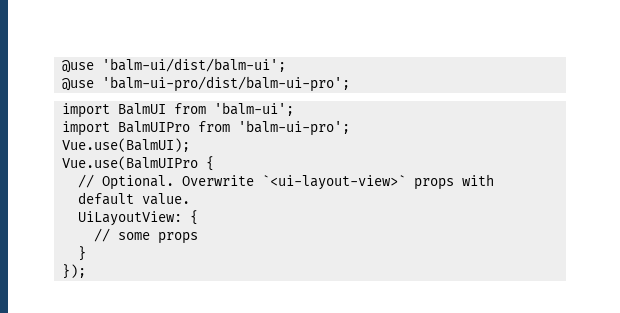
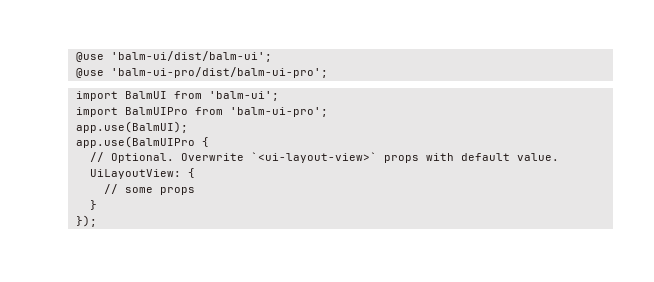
[62,138,191,152] [62,156,199,170] Vue.use(BalmUI); // Vue.use(BalmUIPro -> [75,121,188,133] [75,136,195,148] app.use(BalmUI); // app.use(BalmUIPro

